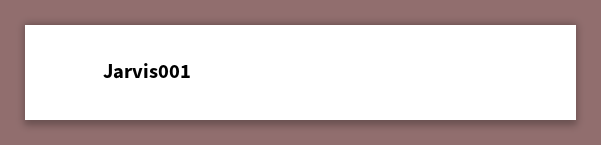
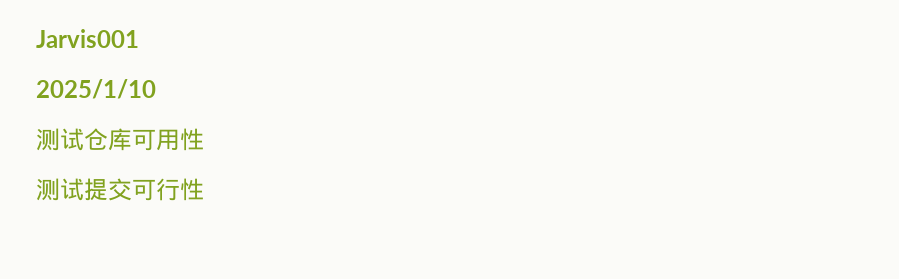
(191, 71) none -> [36,79,156,99] [36,128,204,151] [36,178,204,201] // 2025/1/10 // 测试仓库可用性 // 测试提交可行性

